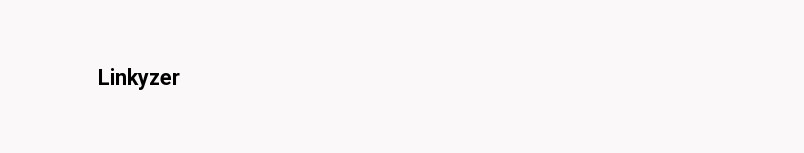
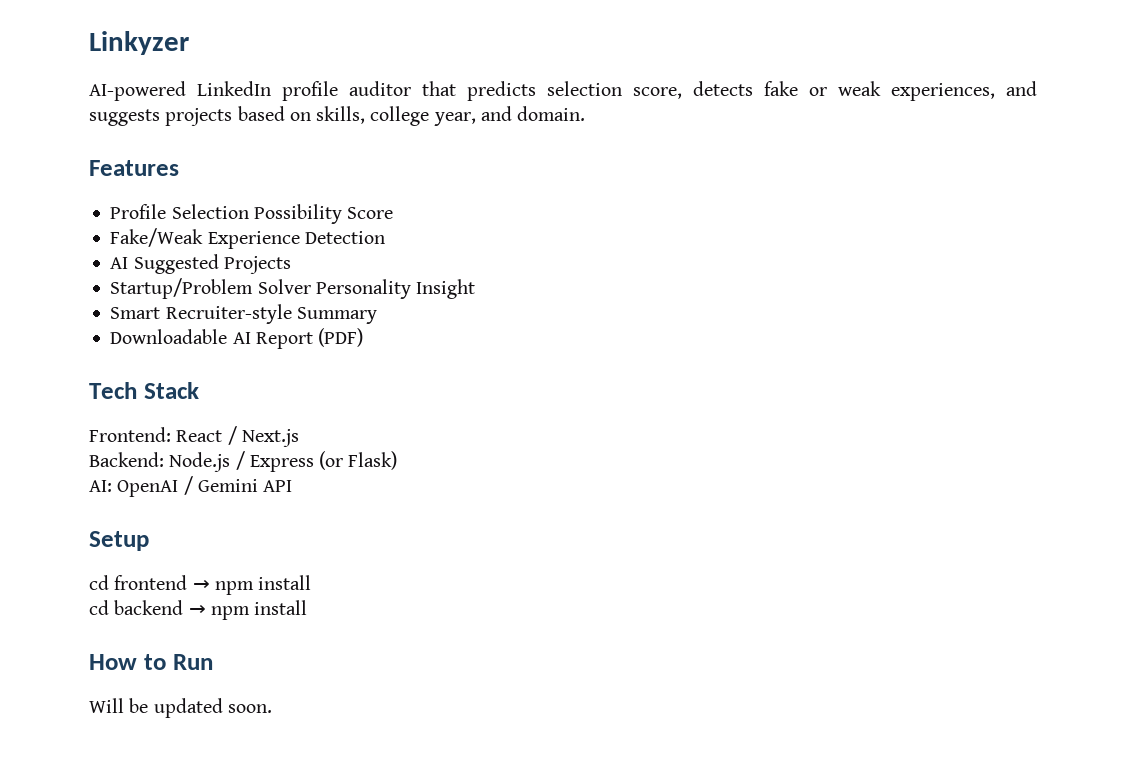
(180, 79) none -> [89,81,1037,101] [89,106,586,126] [89,160,179,176] [110,204,394,224] [110,228,385,249] [110,254,291,274] [110,278,476,299] [110,304,377,324] [110,328,364,349] [89,382,199,399] [89,426,299,447] [89,451,398,472] [89,476,293,497] [89,531,149,551] [89,575,312,595] [89,600,308,620] [89,654,213,670] [89,698,272,718] // AI-powered LinkedIn profile auditor that predicts selection score, detects fake or weak experiences, and suggests projects based on skills, college year, and domain. // Features // Profile Selection Possibility Score // Fake/Weak Experience Detection // AI Suggested Projects // Startup/Problem Solver Personality Insight // Smart Recruiter-style Summary // Downloadable AI Report (PDF) // Tech Stack // Frontend: React / Next.js // Backend: Node.js / Express (or Flask) // AI: OpenAI / Gemini API // Setup // cd frontend → npm install // cd backend → npm install // How to Run // Will be updated soon.

